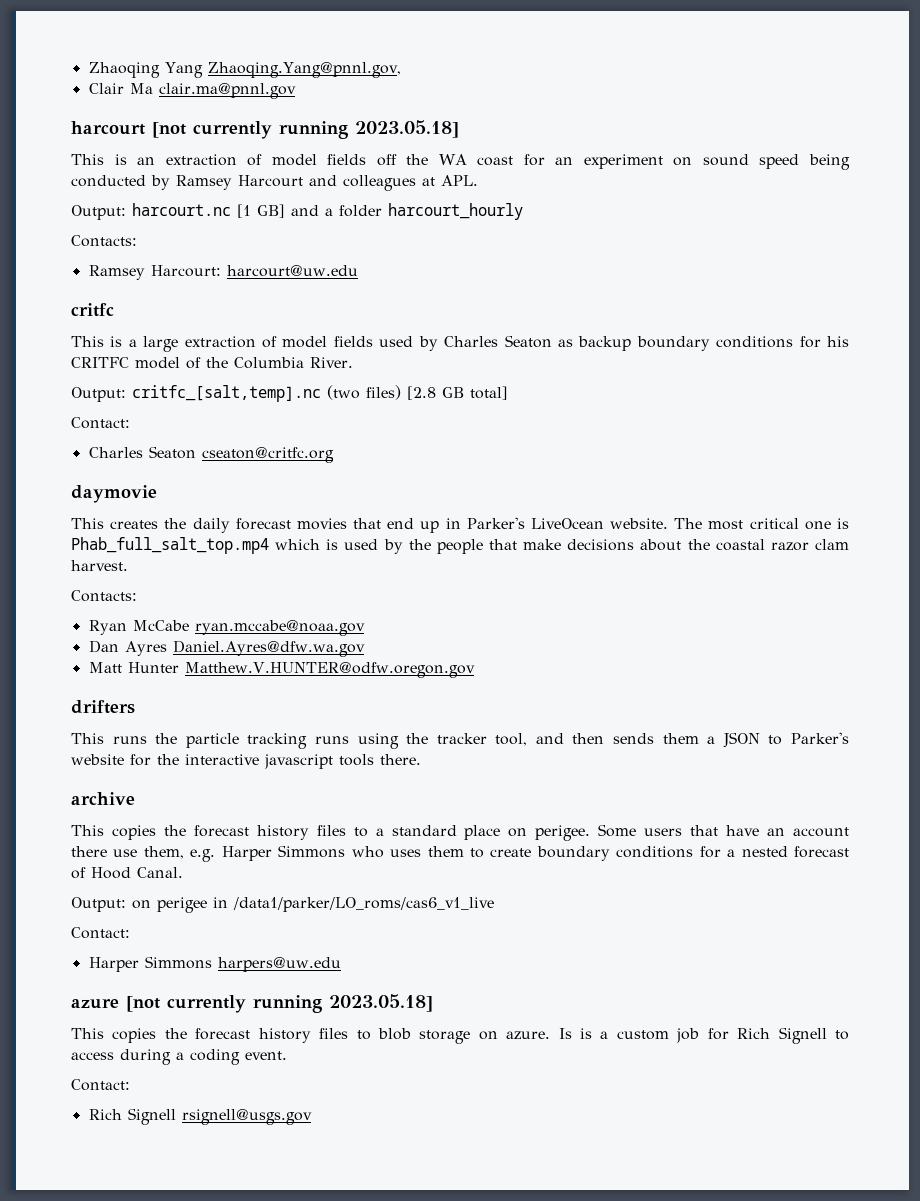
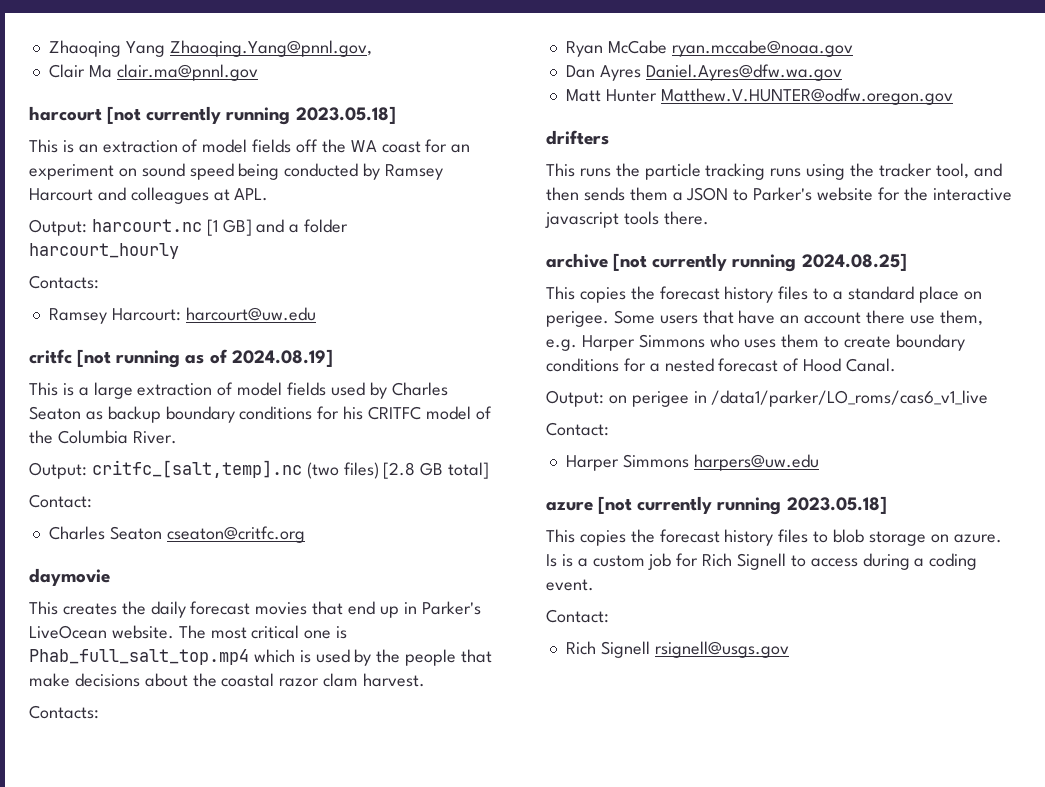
(114, 310) none -> [77,349,333,368] [not running as of 2024.08.19]
(135, 798) none -> [613,253,907,272] [not currently running 2024.08.25]

